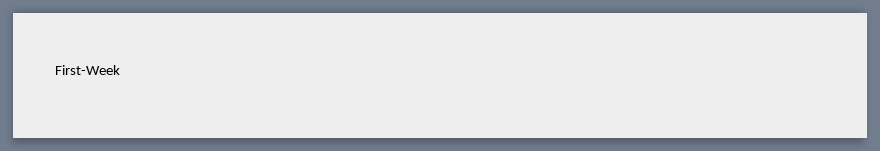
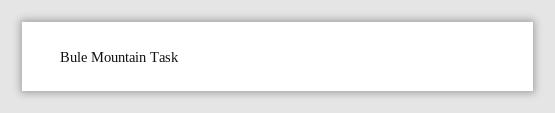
[55,65,120,75] First-Week -> [60,52,179,62] Bule Mountain Task

